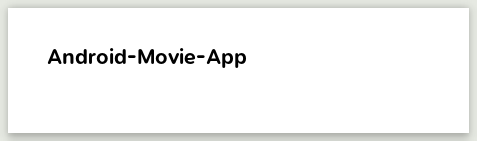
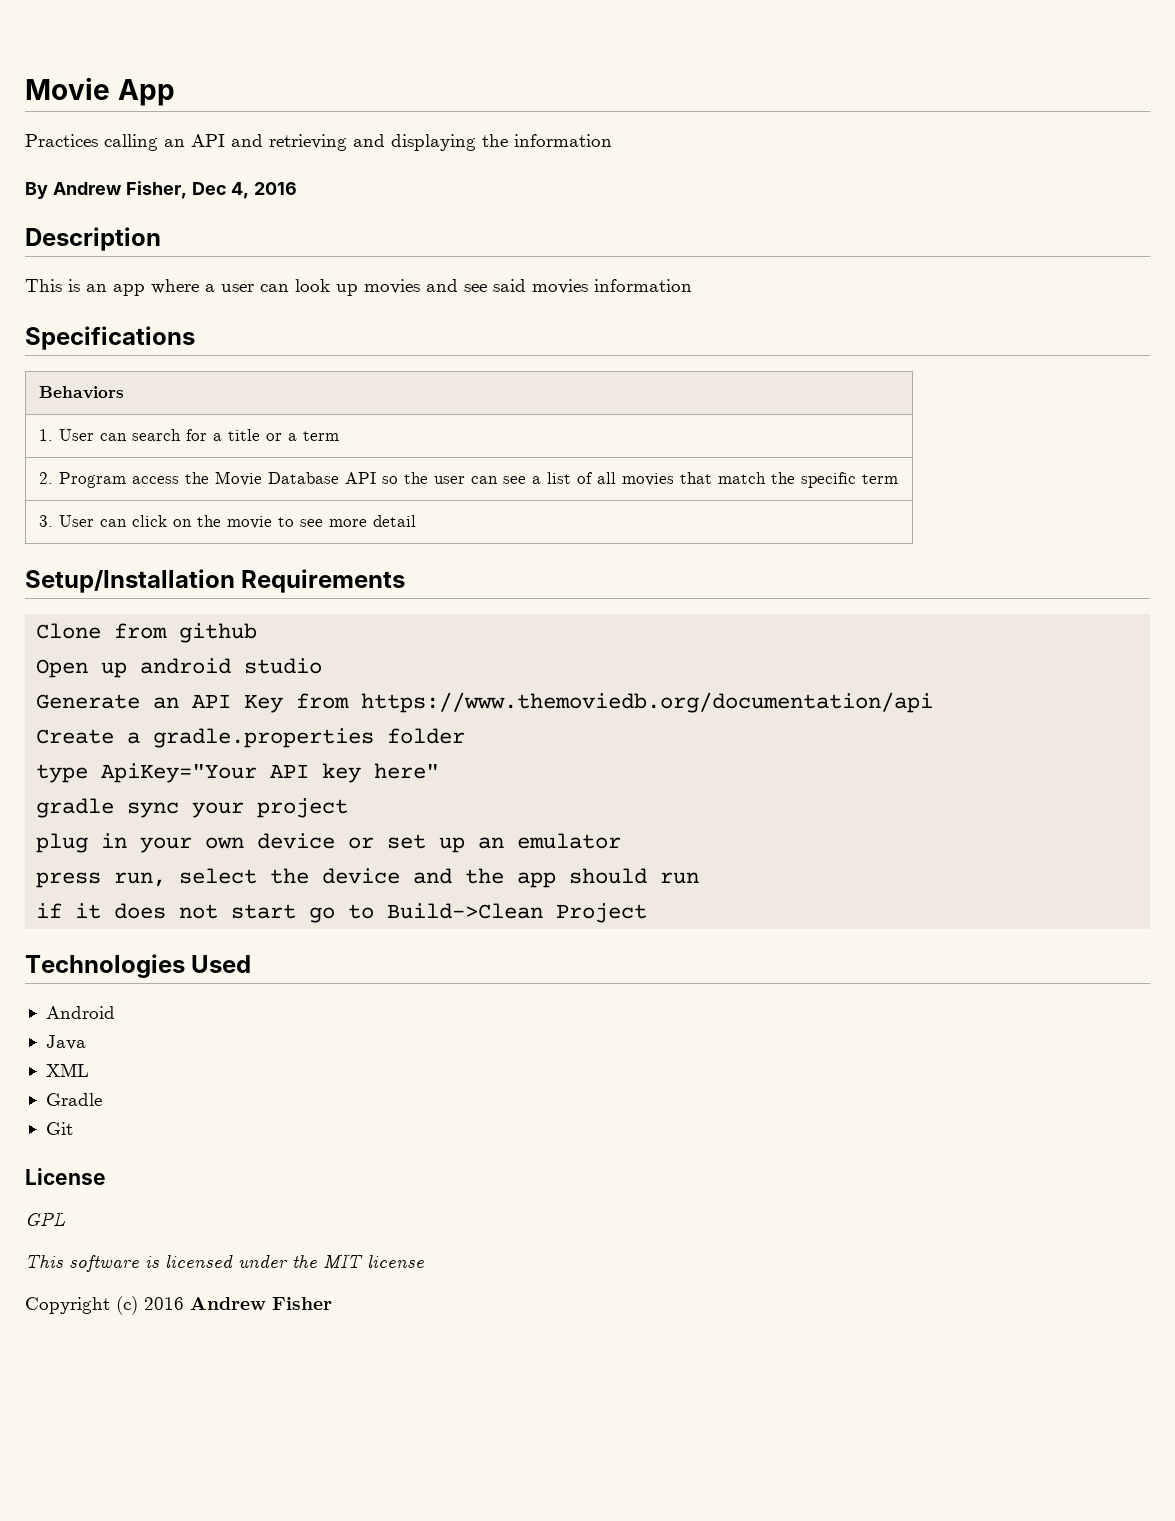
[47,48,247,68] Android-Movie-App -> [25,77,175,106] [25,134,612,151] [25,181,298,199] [25,227,161,251] [25,279,692,296] [25,326,195,350] [39,386,125,399] [39,429,340,441] [39,471,899,488] [39,515,417,529] [25,569,406,593] [36,623,258,643] [36,658,323,678] [36,692,934,713] [36,728,466,748] [36,763,440,783] [36,798,349,818] [36,833,622,853] [36,868,700,888] [36,903,648,923] [25,954,252,978] [45,1006,115,1019] [45,1035,86,1050] [45,1063,89,1077] [45,1093,102,1106] [45,1122,73,1135] [25,1168,106,1185] [25,1212,65,1227] [25,1254,424,1272] [25,1296,332,1315] Movie App // Practices calling an API and retrieving and displaying the information // By Andrew Fisher, Dec 4, 2016 // Description // This is an app where a user can look up movies and see said movies information // Specifications // Behaviors // 1. User can search for a title or a term // 2. Program access the Movie Database API so the user can see a list of all movies that match the specific term // 3. User can click on the movie to see more detail // Setup/Installation Requirements // Clone from github // Open up android studio // Generate an API Key from https://www.themoviedb.org/documentation/api // Create a gradle.properties folder // type ApiKey="Your API key here" // gradle sync your project // plug in your own device or set up an emulator // press run, select the device and the app should run // if it does not start go to Build->Clean Project // Technologies Used // Android // Java // XML // Gradle // Git // License // GPL // This software is licensed under the MIT license // Copyright (c) 2016 Andrew Fisher

